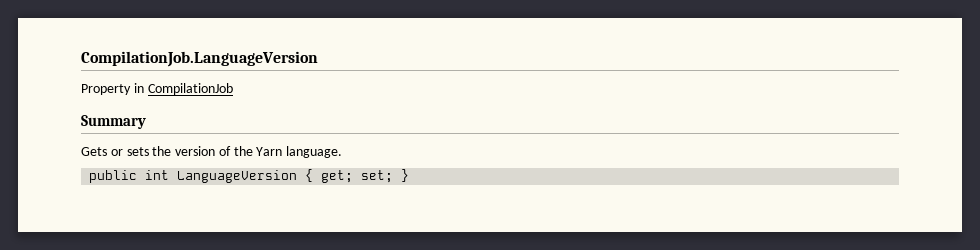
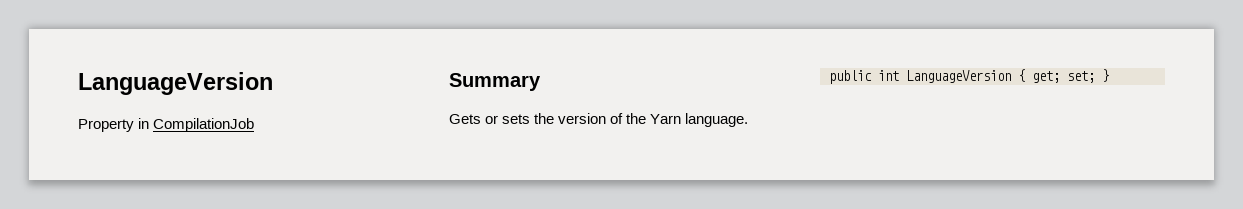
[81,51,318,67] CompilationJob.LanguageVersion -> [78,72,273,95] LanguageVersion

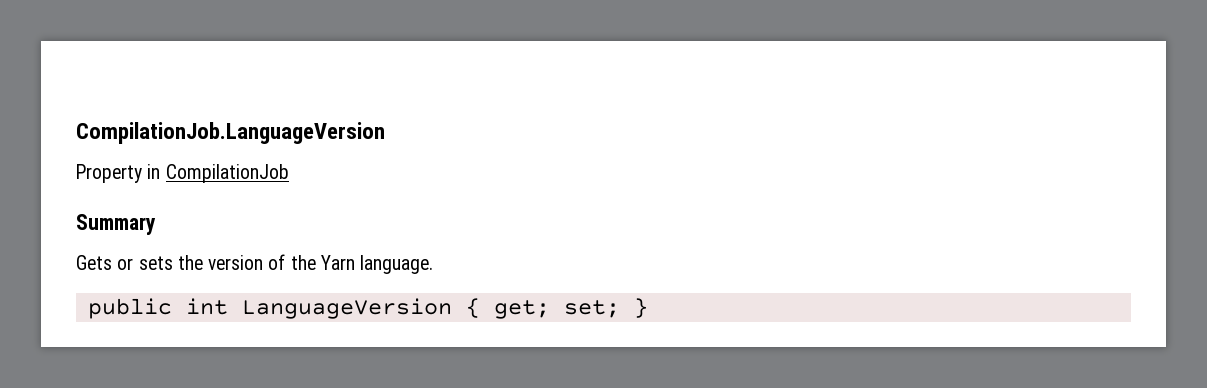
[78,72,273,95] LanguageVersion -> [76,122,385,144] CompilationJob.LanguageVersion

